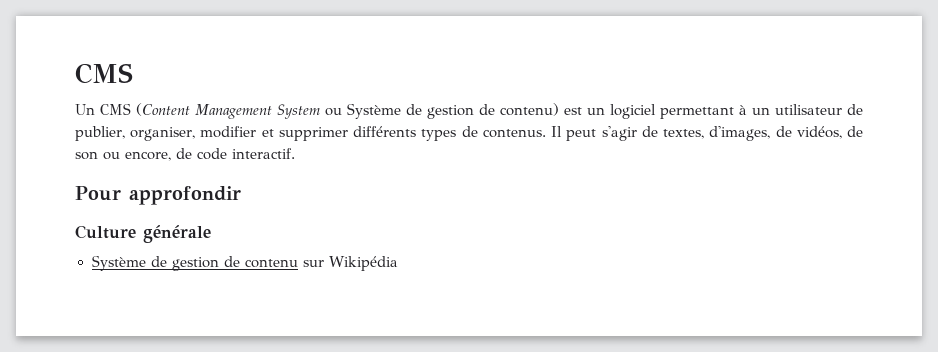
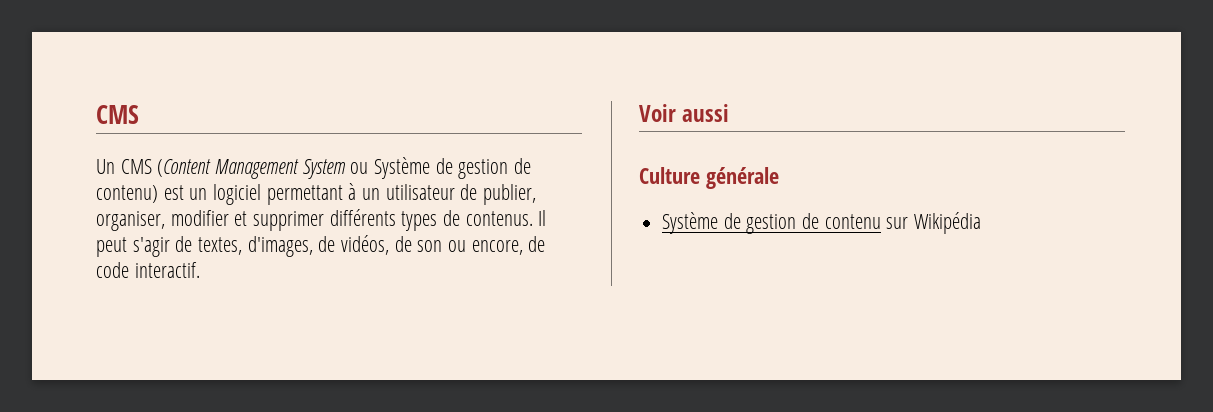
[75,186,241,205] Pour approfondir -> [639,104,730,122] Voir aussi

